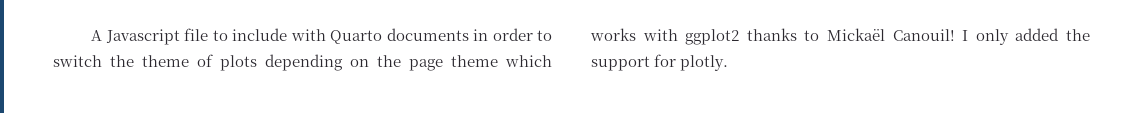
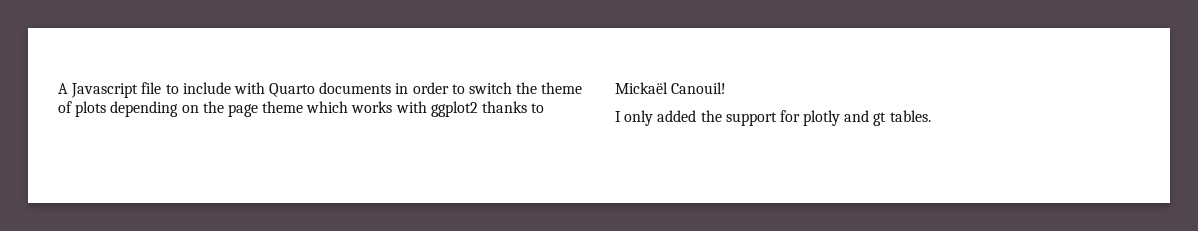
(955, 35) none -> (727, 88) //
[680,55,729,71] plotly. -> [803,110,931,126] plotly and gt tables.

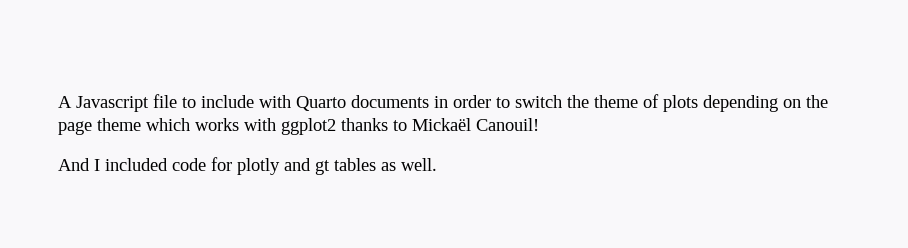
[615,110,777,126] I only added the support -> [58,158,206,171] And I included code
[889,110,931,122] tables. -> [334,158,437,171] tables as well.

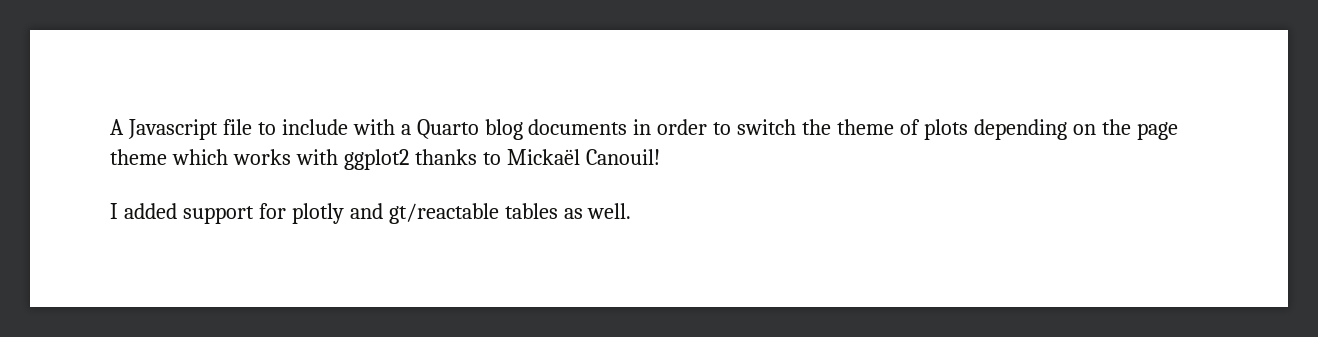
[296,96,346,111] Quarto -> [400,119,523,140] a Quarto blog
[58,158,206,171] And I included code -> [110,203,254,224] I added support
[315,160,330,175] gt -> [388,203,499,224] gt/reactable

